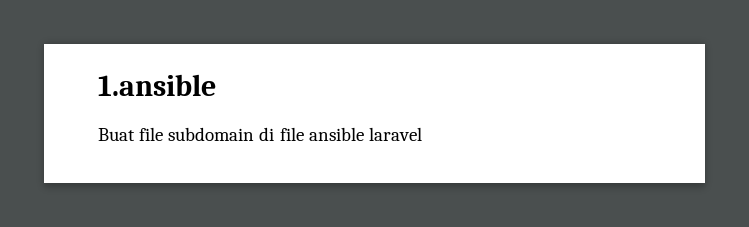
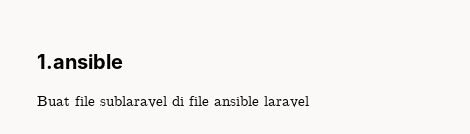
[168,127,255,141] subdomain -> [100,96,167,108] sublaravel

